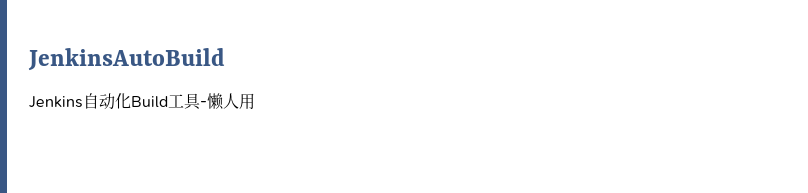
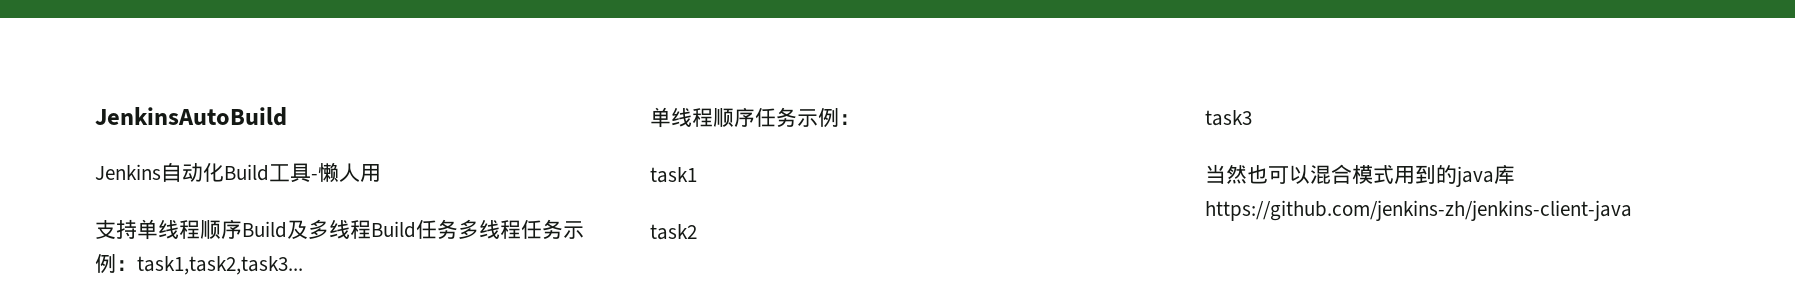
(255, 101) none -> [95,219,584,240] [95,254,303,275] [650,107,860,128] [650,167,697,183] [650,224,697,240] [1205,110,1252,126] [1205,164,1515,187] [1205,200,1632,221] // 支持单线程顺序Build及多线程Build任务多线程任务示例：task1,task2,task3... // 单线程顺序任务示例： // task1 // task2 // task3 // 当然也可以混合模式用到的java库https://github.com/jenkins-zh/jenkins-client-java

